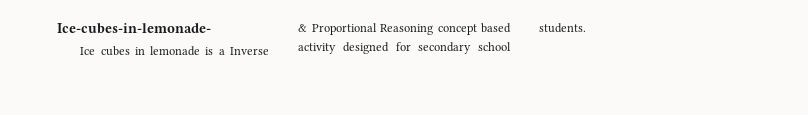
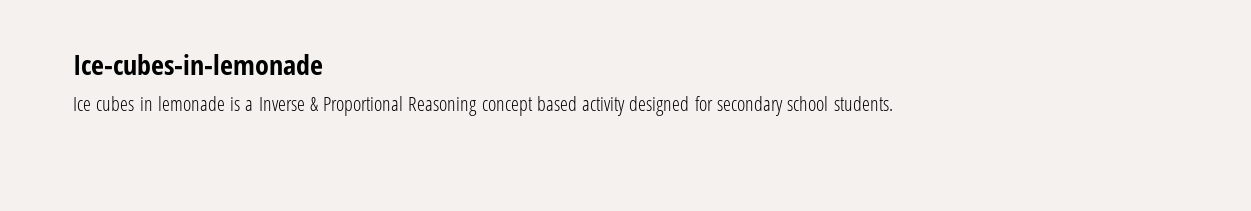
[57,23,211,34] Ice-cubes-in-lemonade- -> [73,54,323,75] Ice-cubes-in-lemonade

